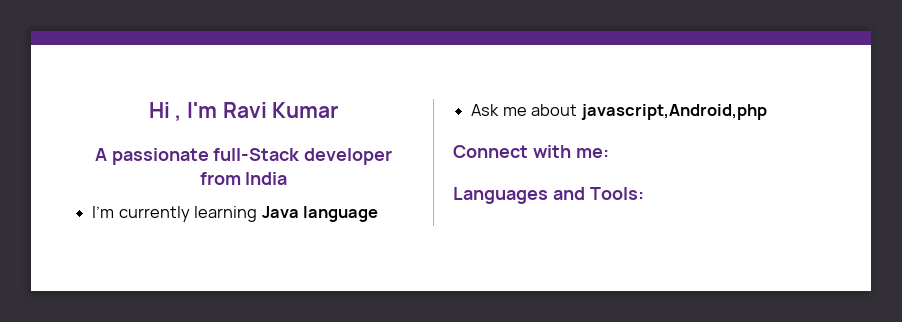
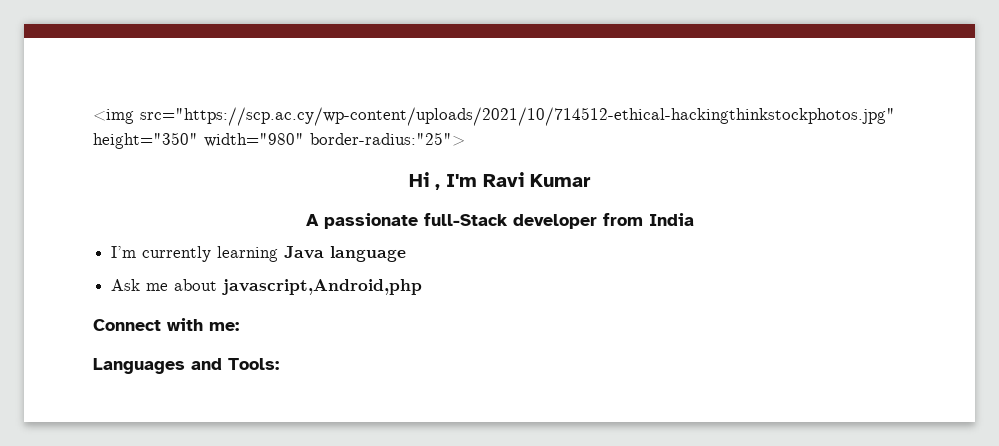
(148, 110) none -> [93,107,895,126] [93,132,465,149] <img src="https://scp.ac.cy/wp-content/uploads/2021/10/714512-ethical-hackingthinkstockphotos.jpg" height="350" width="980" border-radius:"25"> //

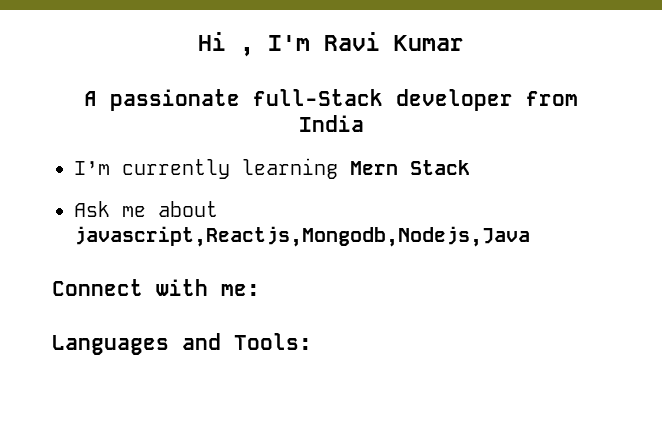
[93,107,895,126] [93,132,465,149] <img src="https://scp.ac.cy/wp-content/uploads/2021/10/714512-ethical-hackingthinkstockphotos.jpg" height="350" width="980" border-radius:"25"> // -> (198, 41) none
[284,246,407,262] Java language -> [350,160,470,175] Mern Stack
[222,279,423,295] javascript,Android,php -> [74,226,530,247] javascript,Reactjs,Mongodb,Nodejs,Java

